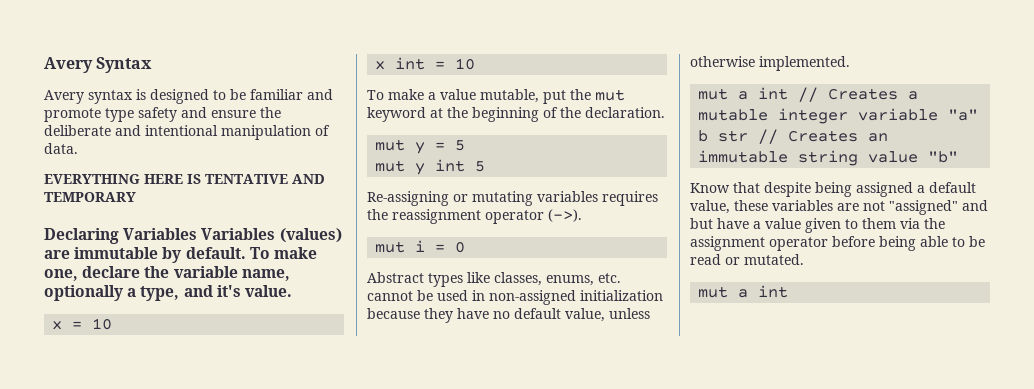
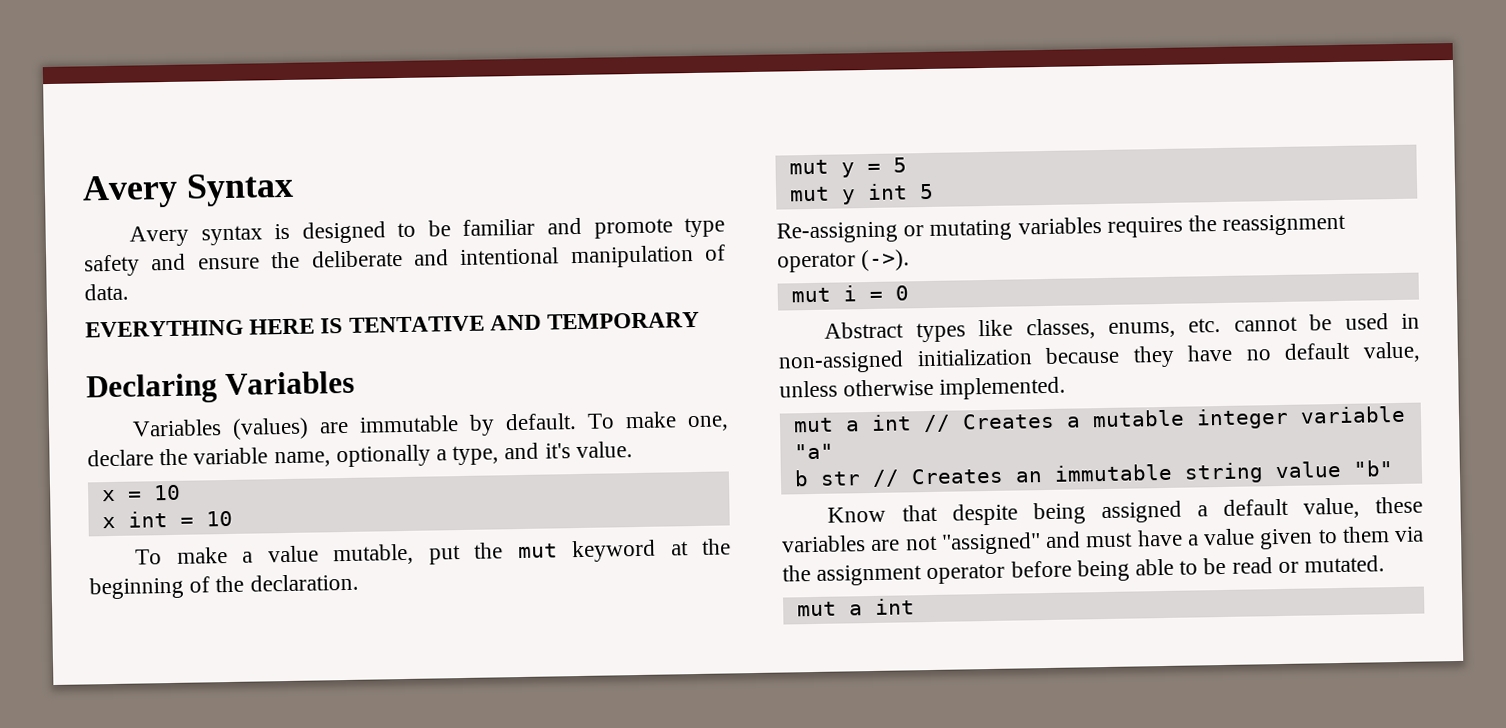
(198, 234) none -> (356, 383) //
[690,218,713,229] but -> [1085,532,1134,548] must

